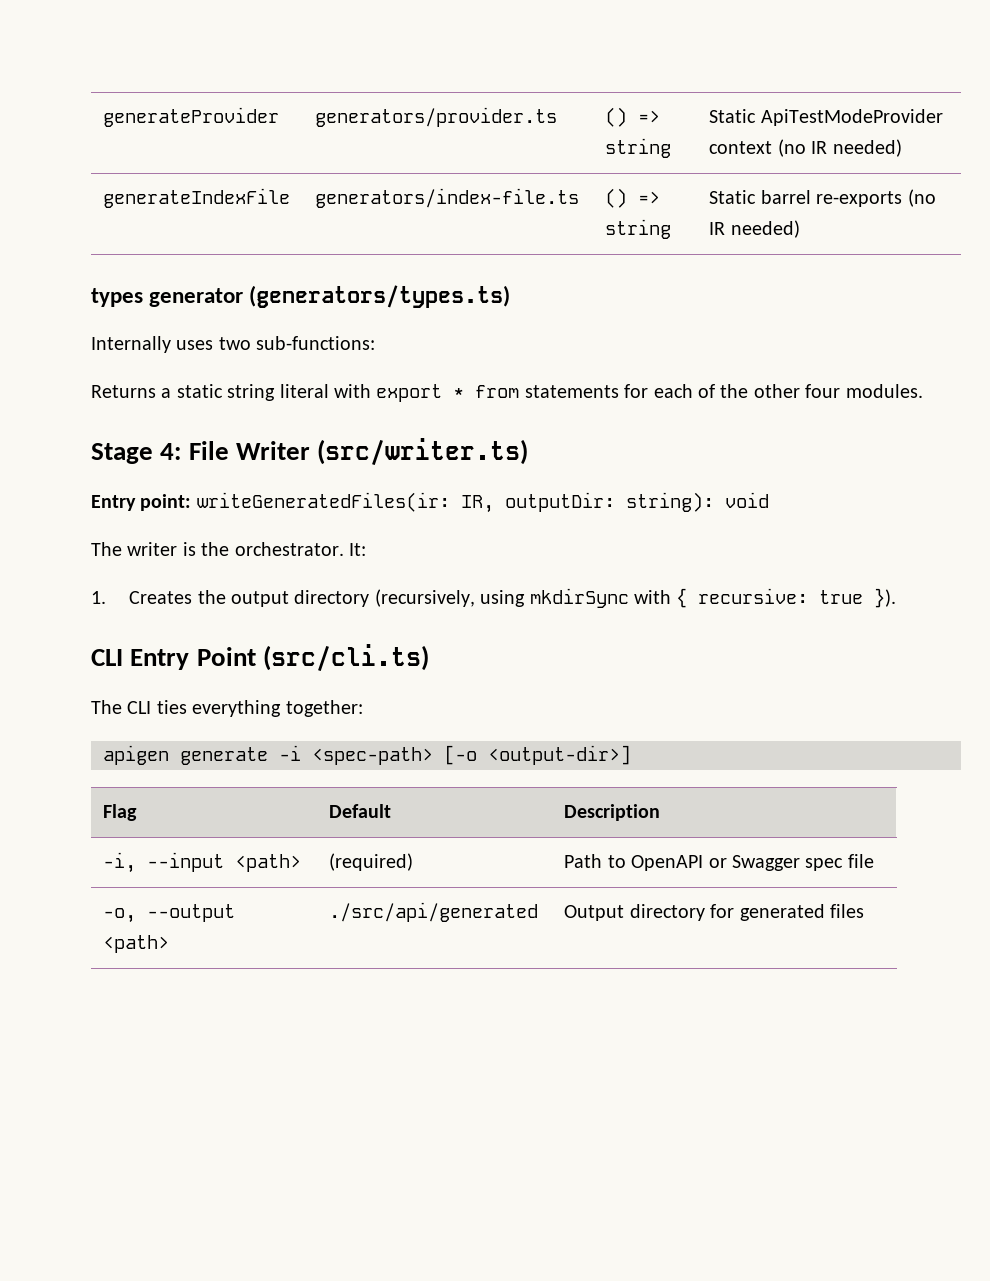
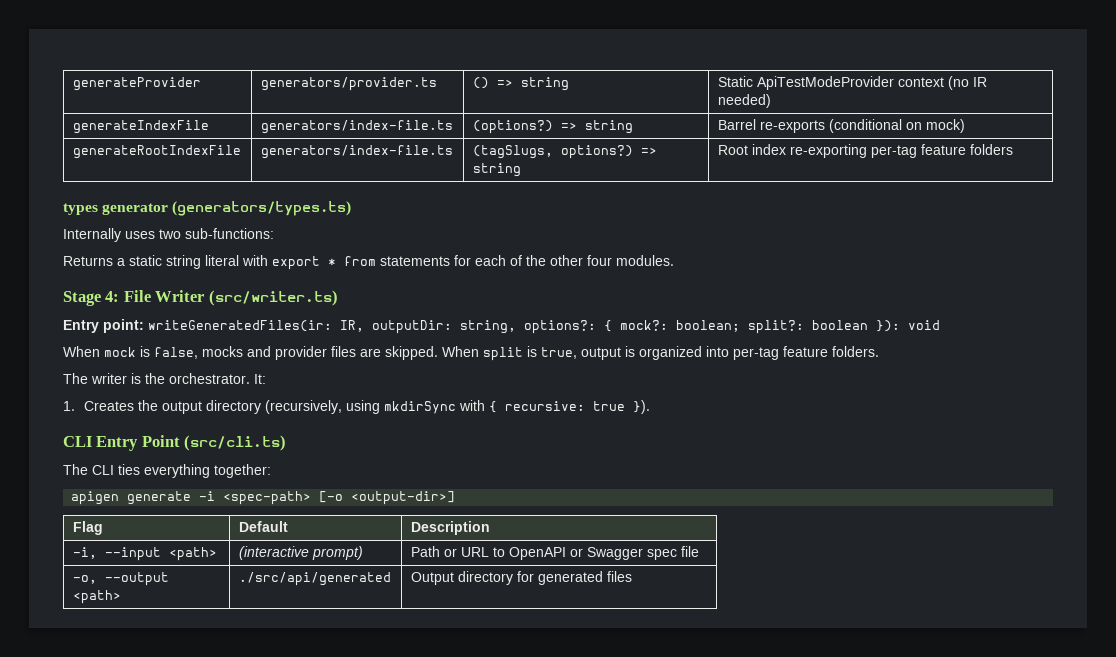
[605,188,661,208] [605,219,672,239] [709,189,936,207] [709,220,800,238] () => string | Static barrel re-exports (no IR needed) -> [472,120,633,134] [717,119,965,133] [72,145,241,159] [260,145,453,159] [472,145,657,159] [472,163,521,177] [717,144,1013,158] (options?) => string | Barrel re-exports (conditional on mock) // generateRootIndexFile | generators/index-file.ts | (tagSlugs, options?) => string | Root index re-exporting per-tag feature folders
[625,492,769,512] string): void -> [460,320,940,334] [63,346,879,361] string, options?: { mock?: boolean; split?: boolean }): void // When mock is false, mocks and provider files are skipped. When split is true, output is organized into per-tag feature folders.
[329,853,414,871] (required) -> [238,546,363,560] (interactive prompt)
(603, 861) none -> [443,547,489,557] or URL

